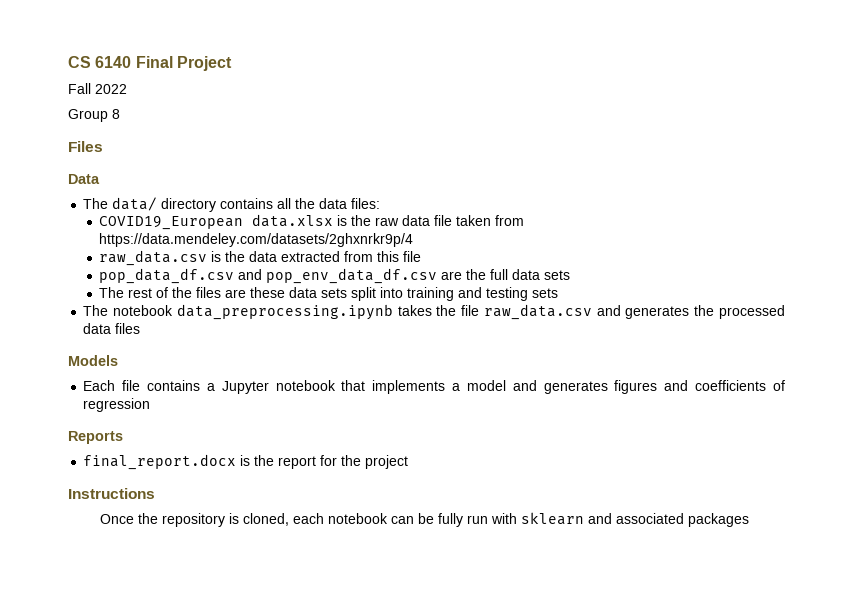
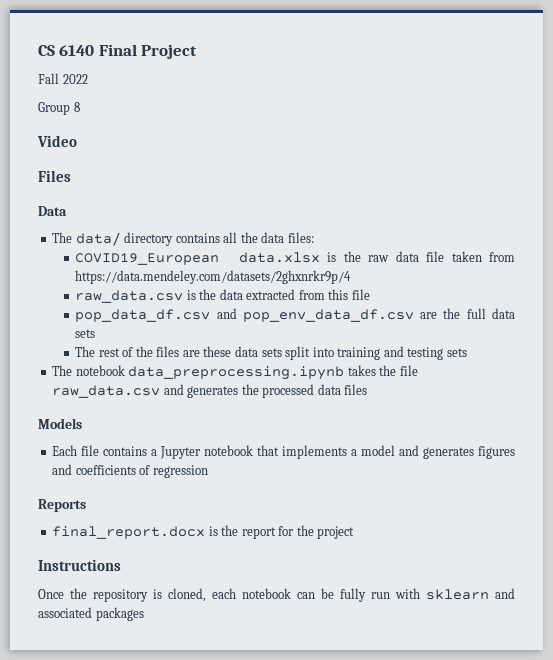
(120, 114) none -> [37,135,77,147] // Video

